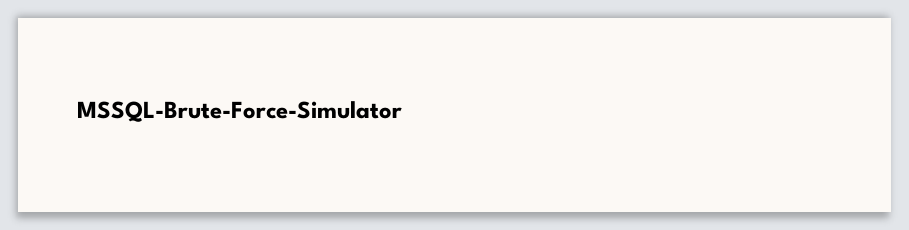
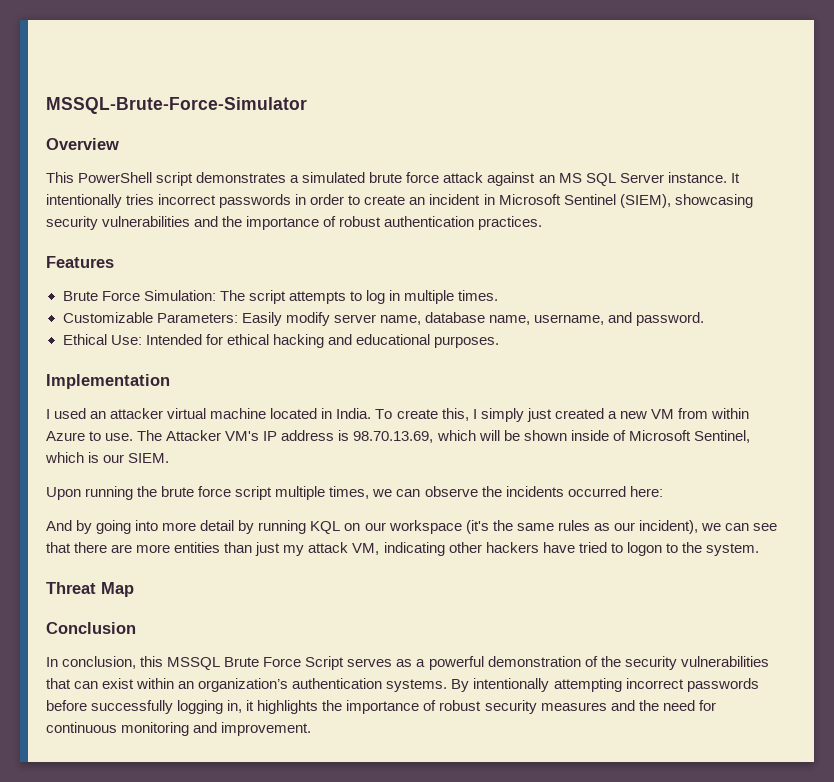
(402, 111) none -> [46,138,119,150] [46,172,740,186] [46,194,753,208] [46,216,543,230] [46,256,114,268] [62,290,499,304] [62,312,704,326] [62,334,499,348] [46,374,170,389] [46,408,749,422] [46,430,750,443] [45,452,170,463] [46,486,663,500] [46,520,778,534] [46,542,759,556] [46,582,134,597] [46,622,136,634] [46,656,769,670] [46,678,759,692] [46,700,716,714] [46,722,312,736] // Overview // This PowerShell script demonstrates a simulated brute force attack against an MS SQL Server instance. It intentionally tries incorrect passwords in order to create an incident in Microsoft Sentinel (SIEM), showcasing security vulnerabilities and the importance of robust authentication practices. // Features // Brute Force Simulation: The script attempts to log in multiple times. // Customizable Parameters: Easily modify server name, database name, username, and password. // Ethical Use: Intended for ethical hacking and educational purposes. // Implementation // I used an attacker virtual machine located in India. To create this, I simply just created a new VM from within Azure to use. The Attacker VM's IP address is 98.70.13.69, which will be shown inside of Microsoft Sentinel, which is our SIEM. // Upon running the brute force script multiple times, we can observe the incidents occurred here: // And by going into more detail by running KQL on our workspace (it's the same rules as our incident), we can see that there are more entities than just my attack VM, indicating other hackers have tried to logon to the system. // Threat Map // Conclusion // In conclusion, this MSSQL Brute Force Script serves as a powerful demonstration of the security vulnerabilities that can exist within an organization’s authentication systems. By intentionally attempting incorrect passwords before successfully logging in, it highlights the importance of robust security measures and the need for continuous monitoring and improvement.

